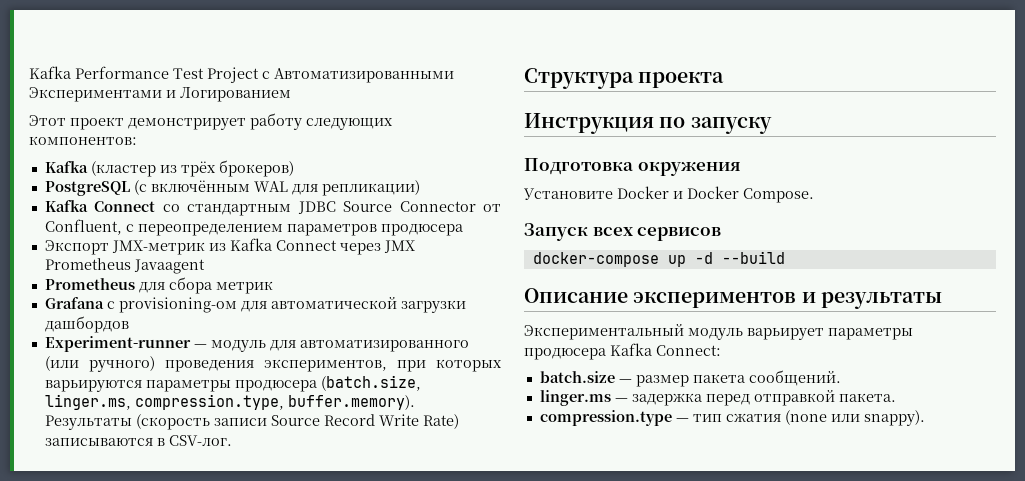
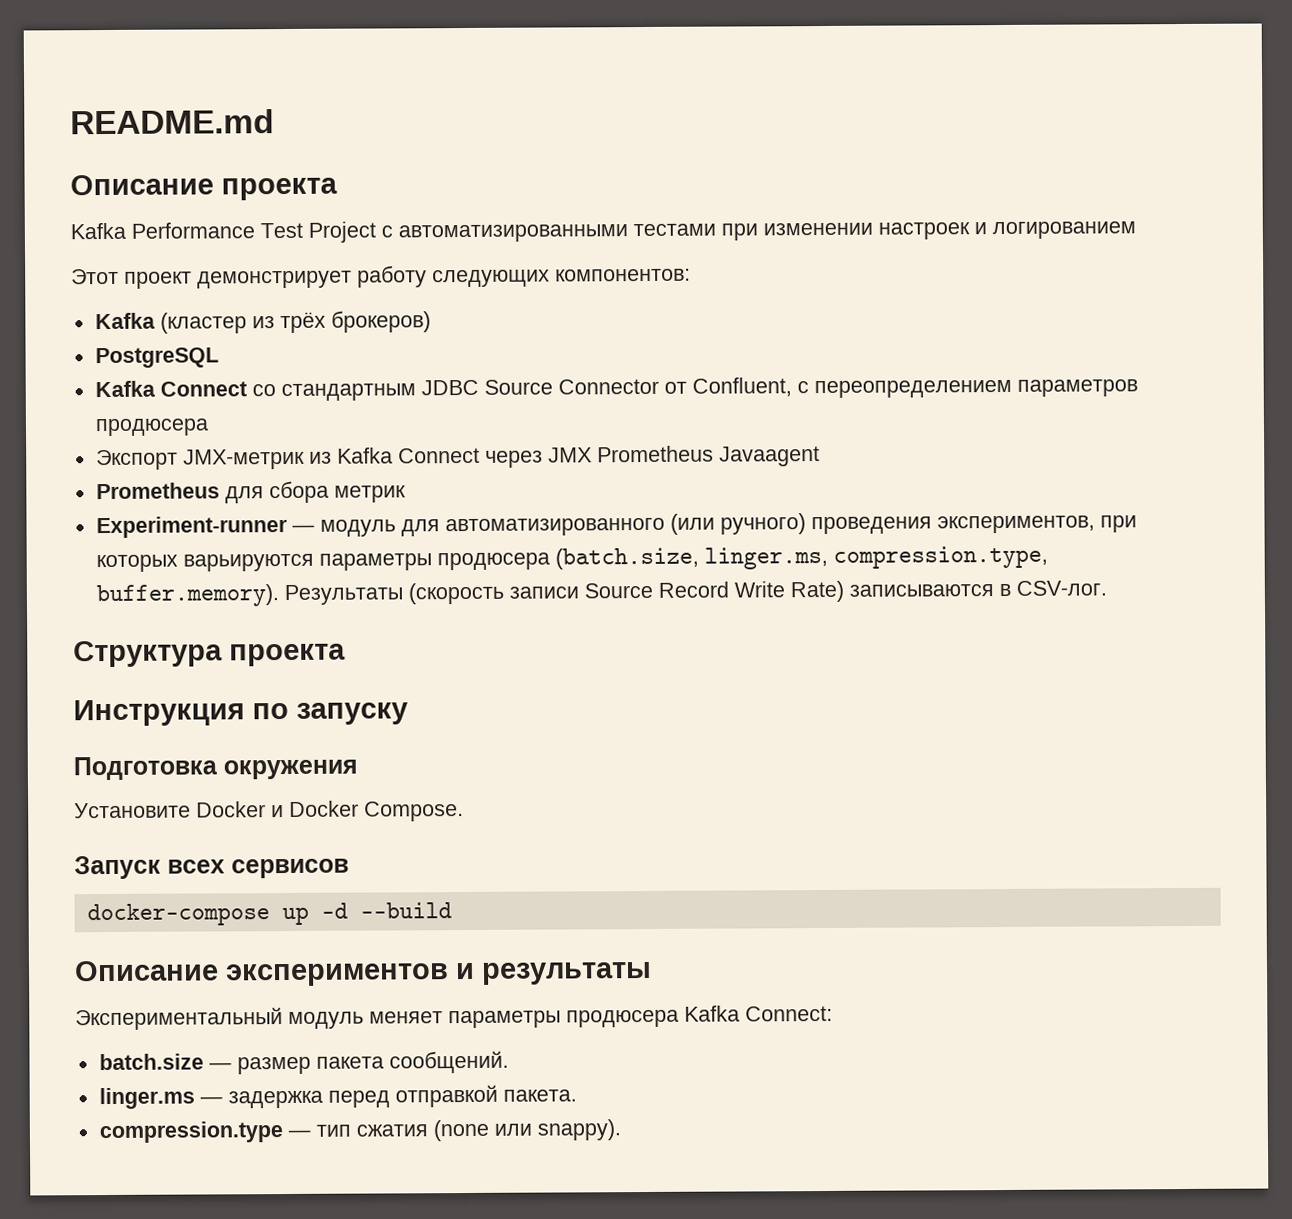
(29, 72) none -> [70,109,274,135] [70,174,338,201] README.md // Описание проекта //
[274,68,454,83] [29,87,291,102] Автоматизированными Экспериментами и Логированием -> [398,221,1136,243] автоматизированными тестами при изменении настроек и логированием
[133,180,420,196] (с включённым WAL для репликации) -> (219, 358) none
[44,297,466,313] [44,316,129,333] // Grafana с provisioning‑ом для автоматической загрузки дашбордов -> (406, 494) none
[747,328,824,340] варьирует -> [369,1011,443,1024] меняет

